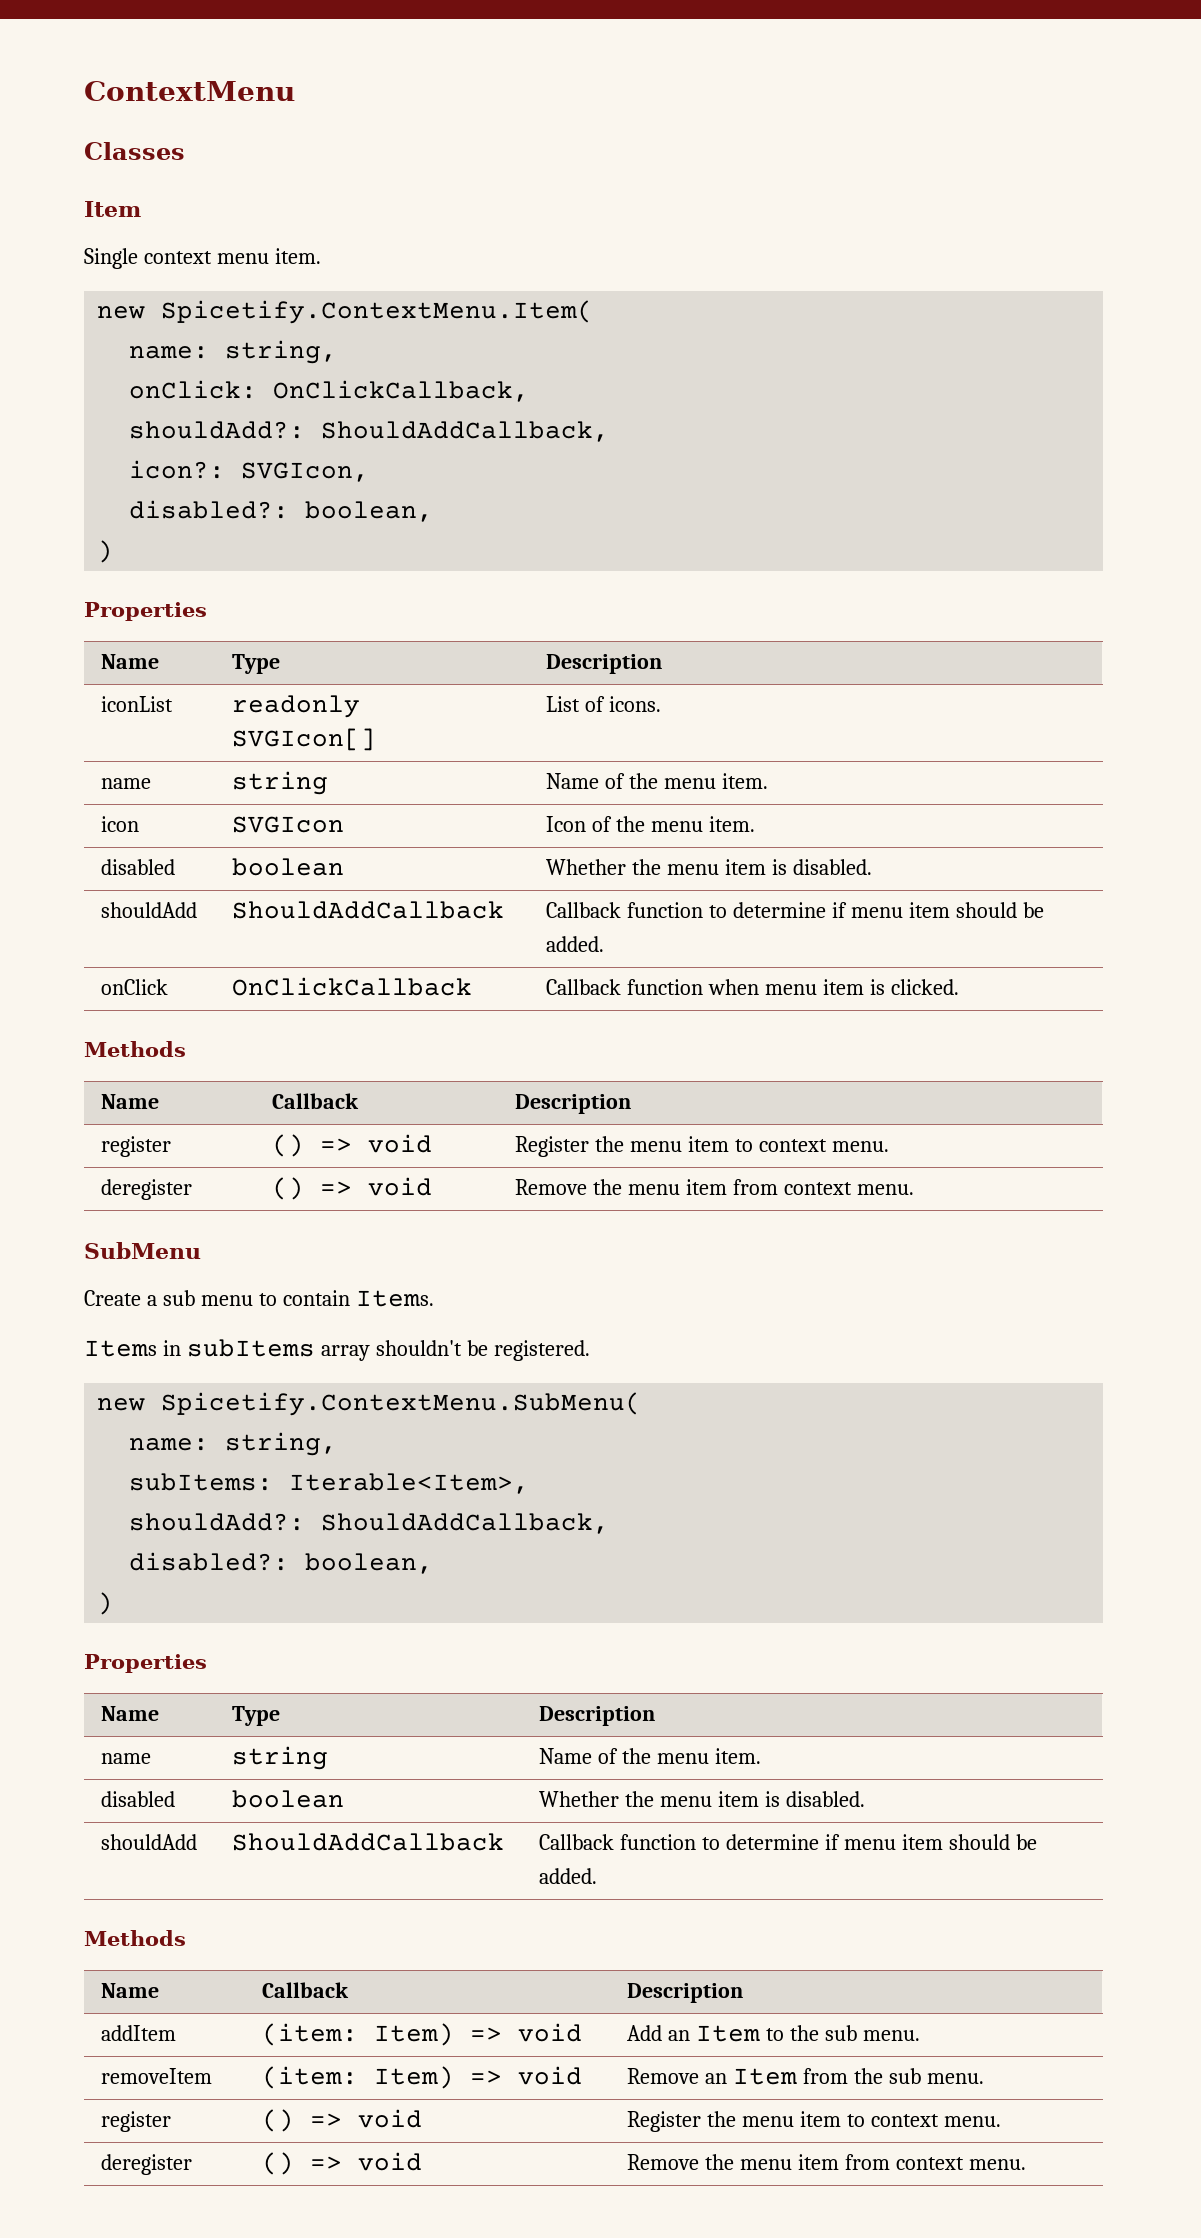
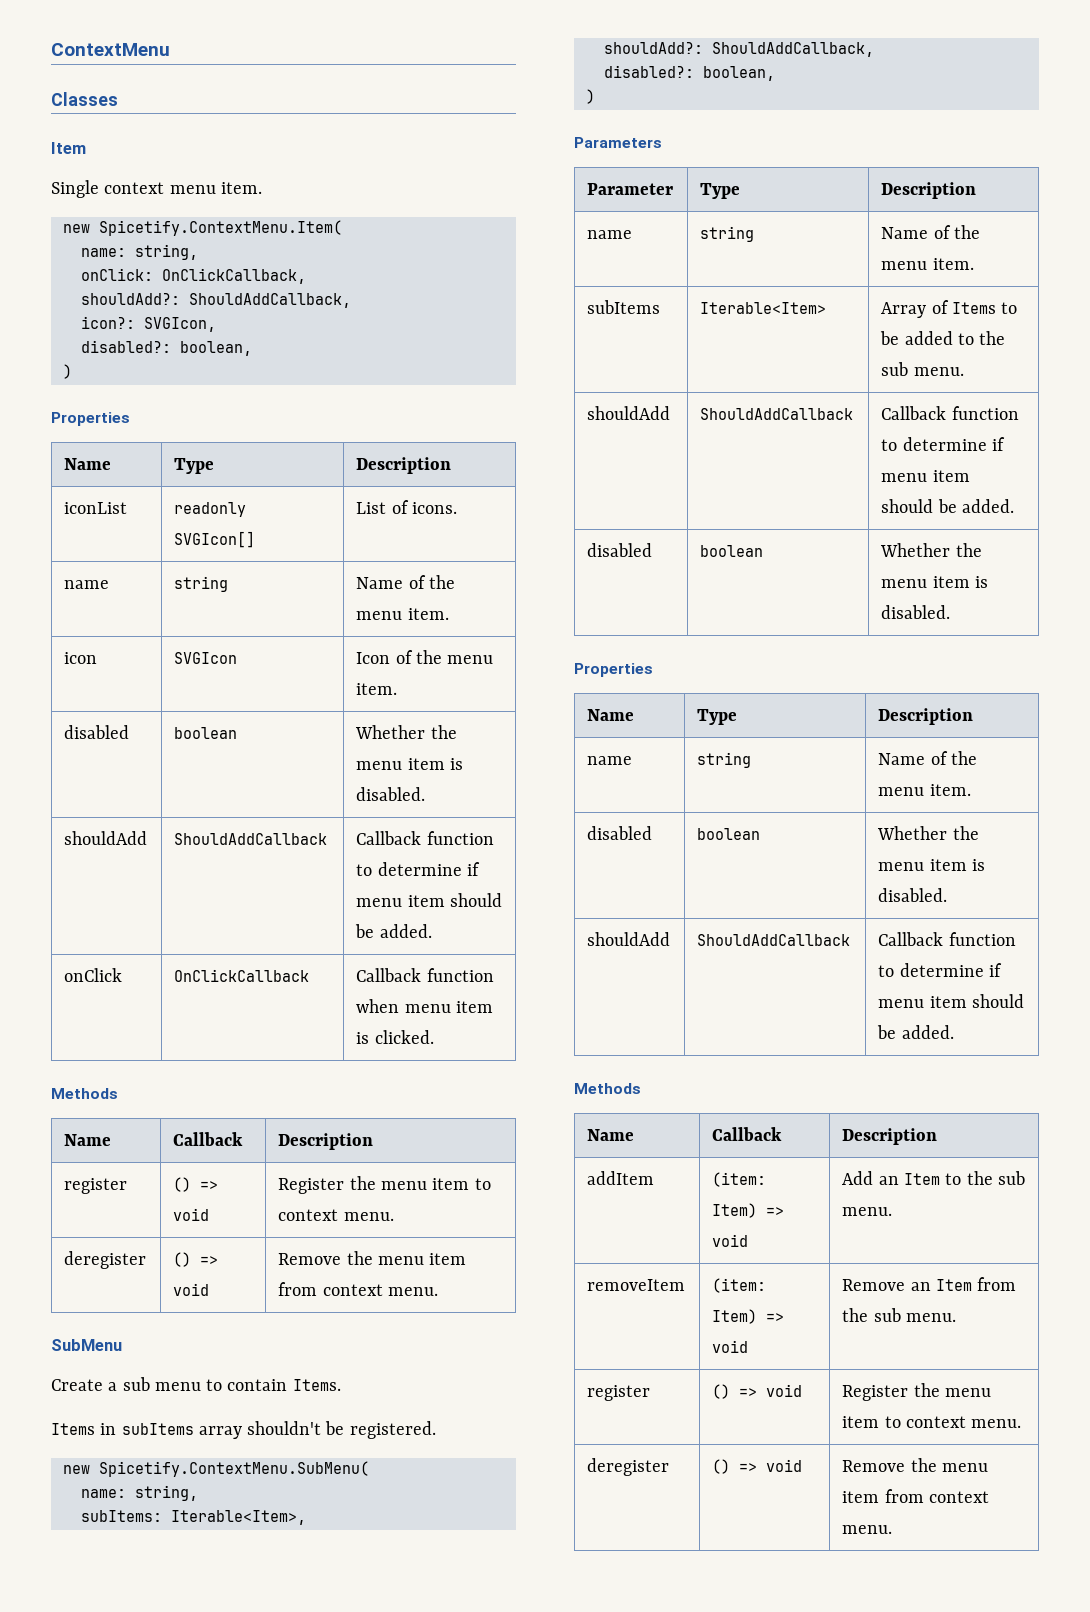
(114, 1603) none -> [574,137,662,148] [587,183,674,195] [700,183,741,199] [881,182,977,199] [587,230,633,239] [700,226,755,242] [881,225,980,239] [881,258,974,270] [587,300,661,314] [700,302,827,314] [881,300,1018,318] [880,331,1006,345] [881,362,964,376] [587,406,671,420] [700,408,854,420] [881,406,1019,420] [881,437,1005,451] [881,470,970,482] [881,499,1014,513] [587,543,653,557] [700,545,764,557] [880,543,982,557] [881,576,988,588] [881,605,951,619] // Parameters // Parameter | Type | Description // name | string | Name of the menu item. // subItems | Iterable<Item> | Array of Items to be added to the sub menu. // shouldAdd | ShouldAddCallback | Callback function to determine if menu item should be added. // disabled | boolean | Whether the menu item is disabled.

